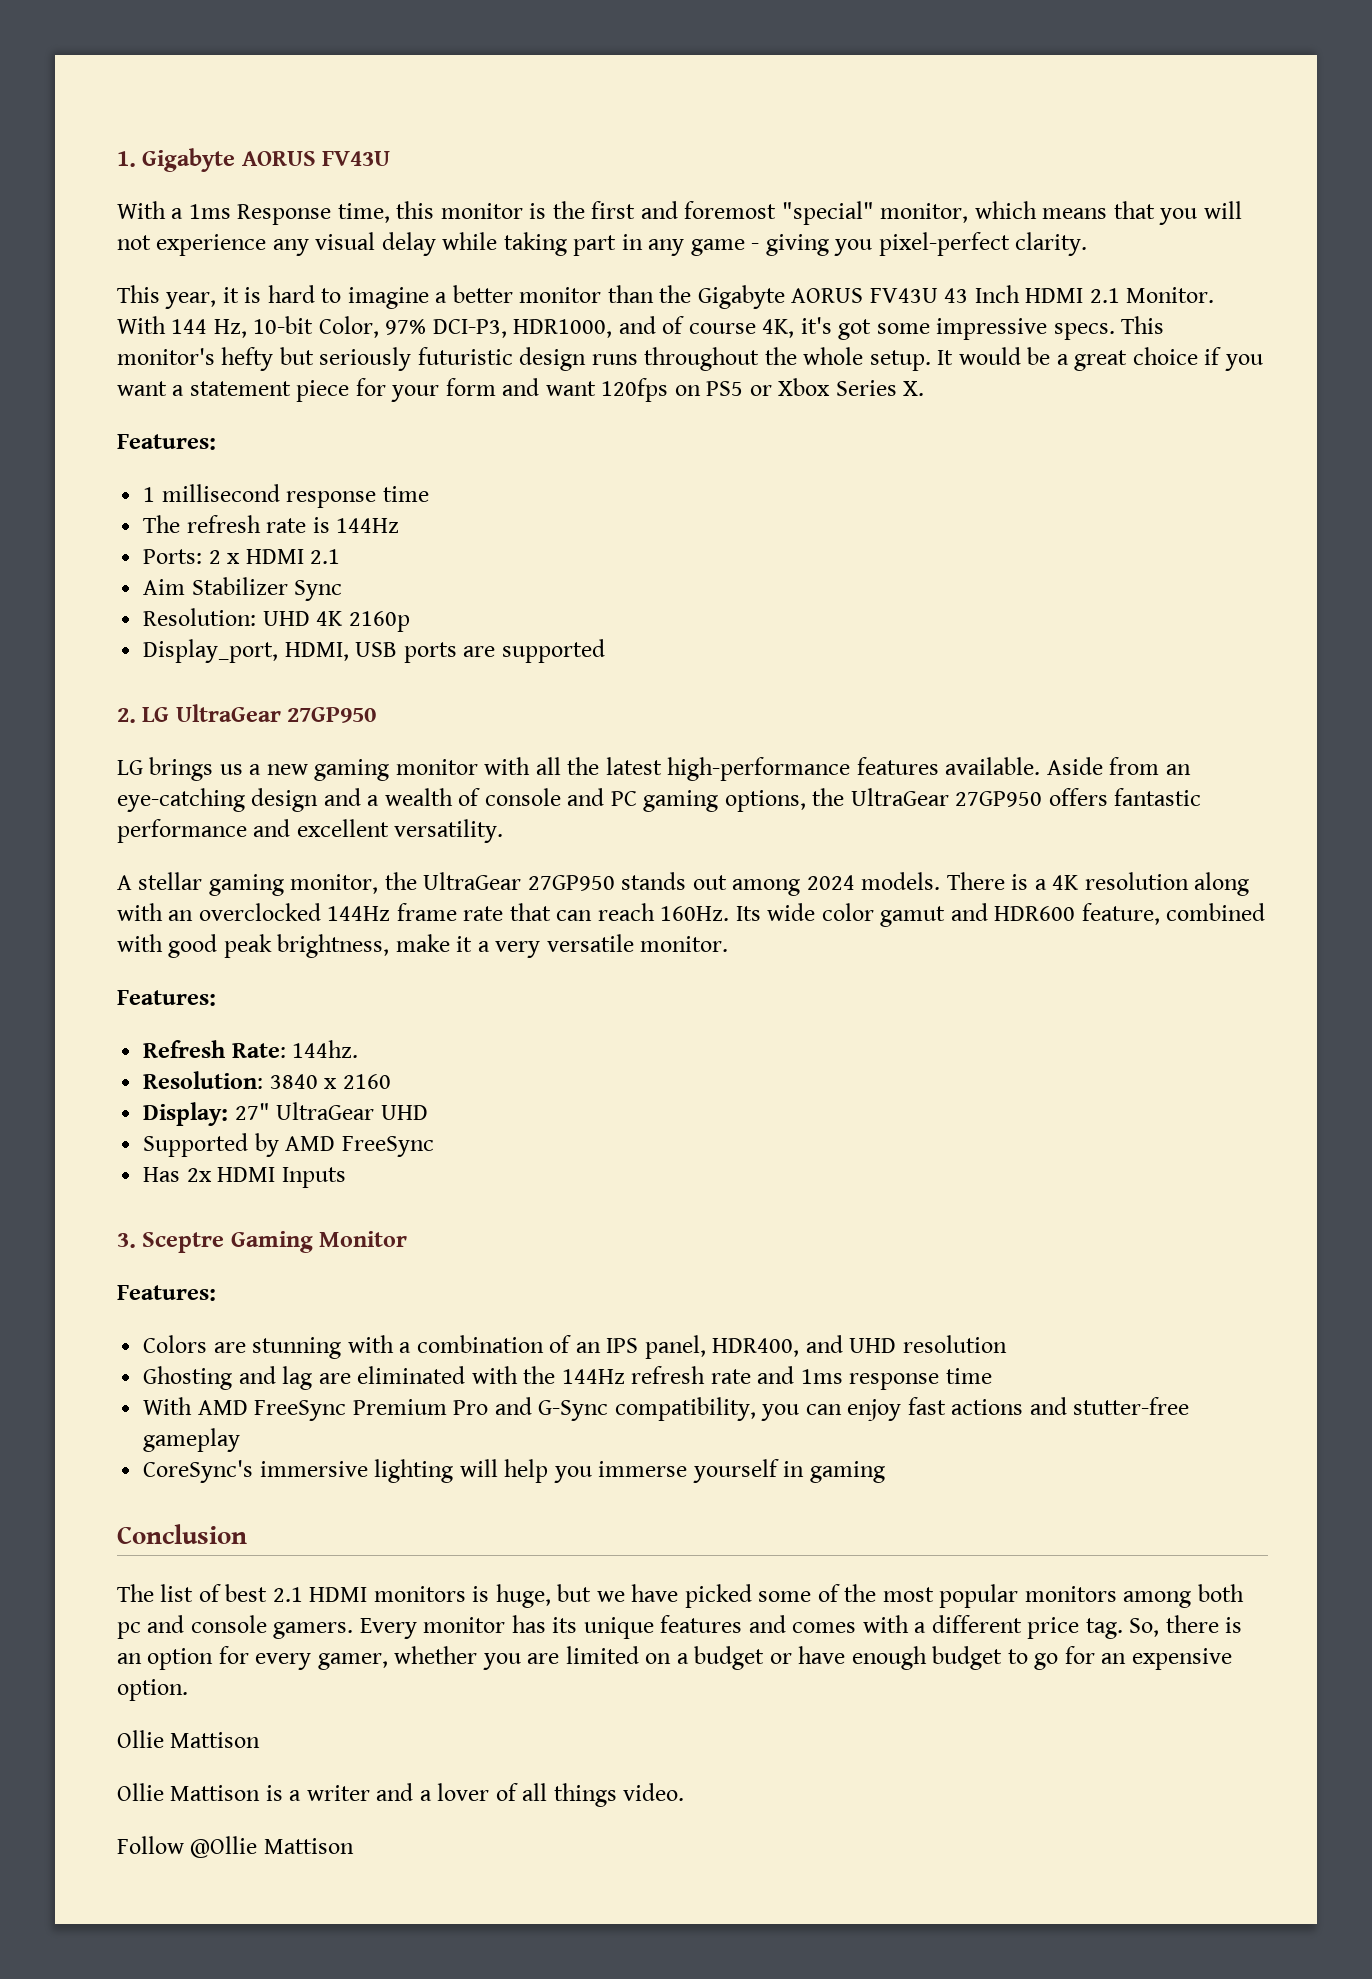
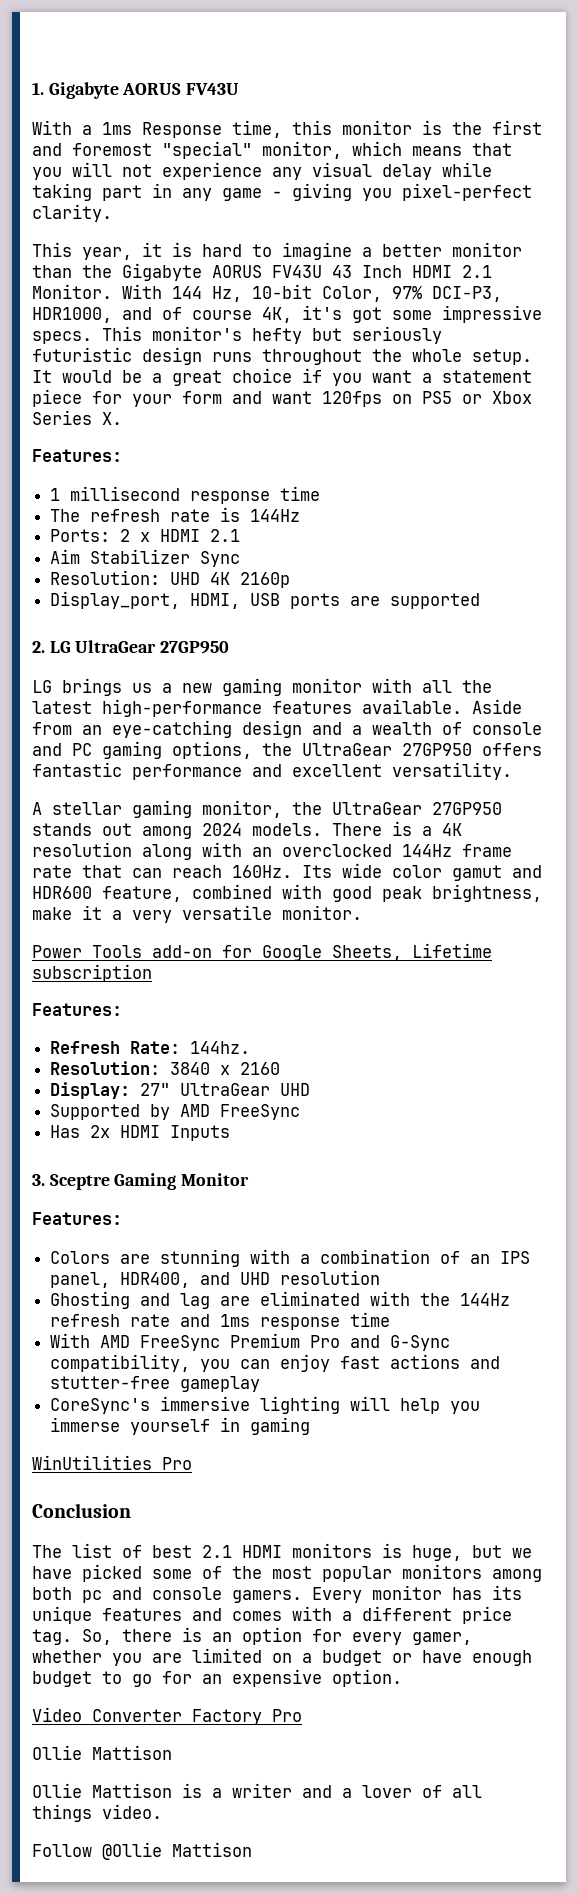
(729, 944) none -> [32,943,492,961] [32,964,152,982] // Power Tools add-on for Google Sheets, Lifetime subscription
(885, 1472) none -> [32,1455,192,1470] // WinUtilities Pro
(188, 1690) none -> [32,1707,302,1725] // Video Converter Factory Pro

